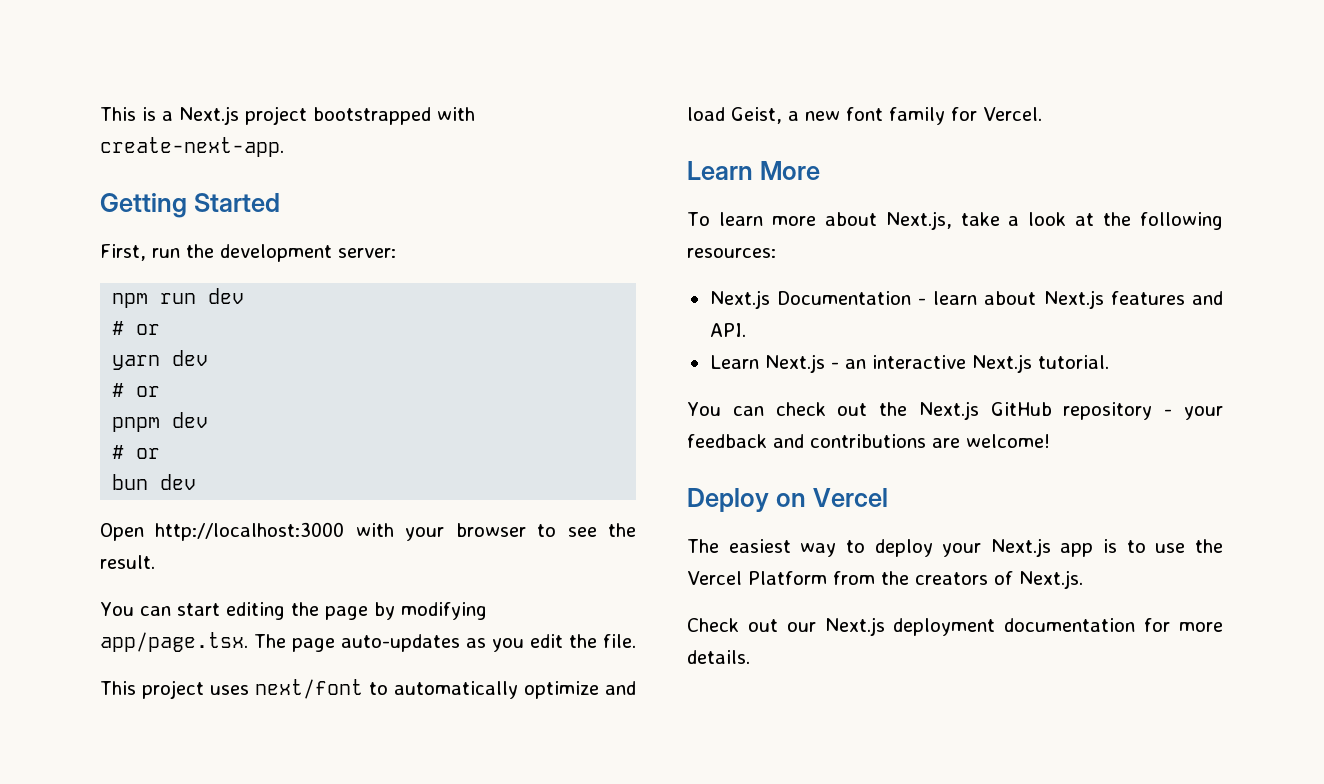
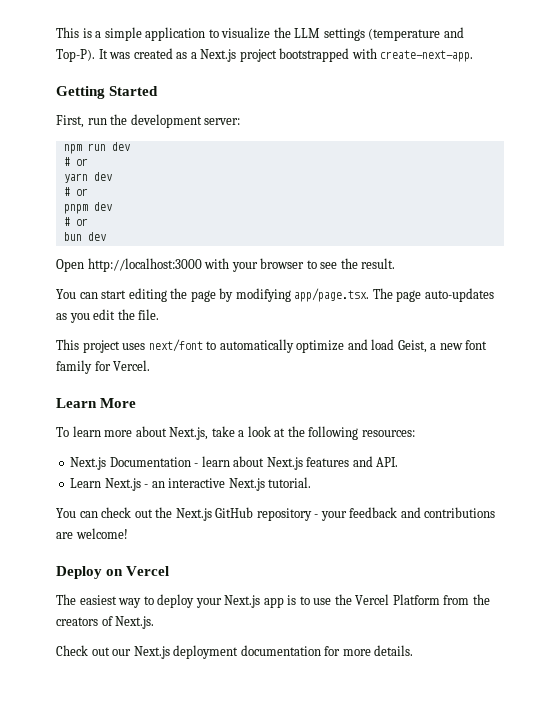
(173, 116) none -> [104,27,464,41] [56,48,197,62] simple application to visualize the LLM settings (temperature and Top-P). It was created as a

